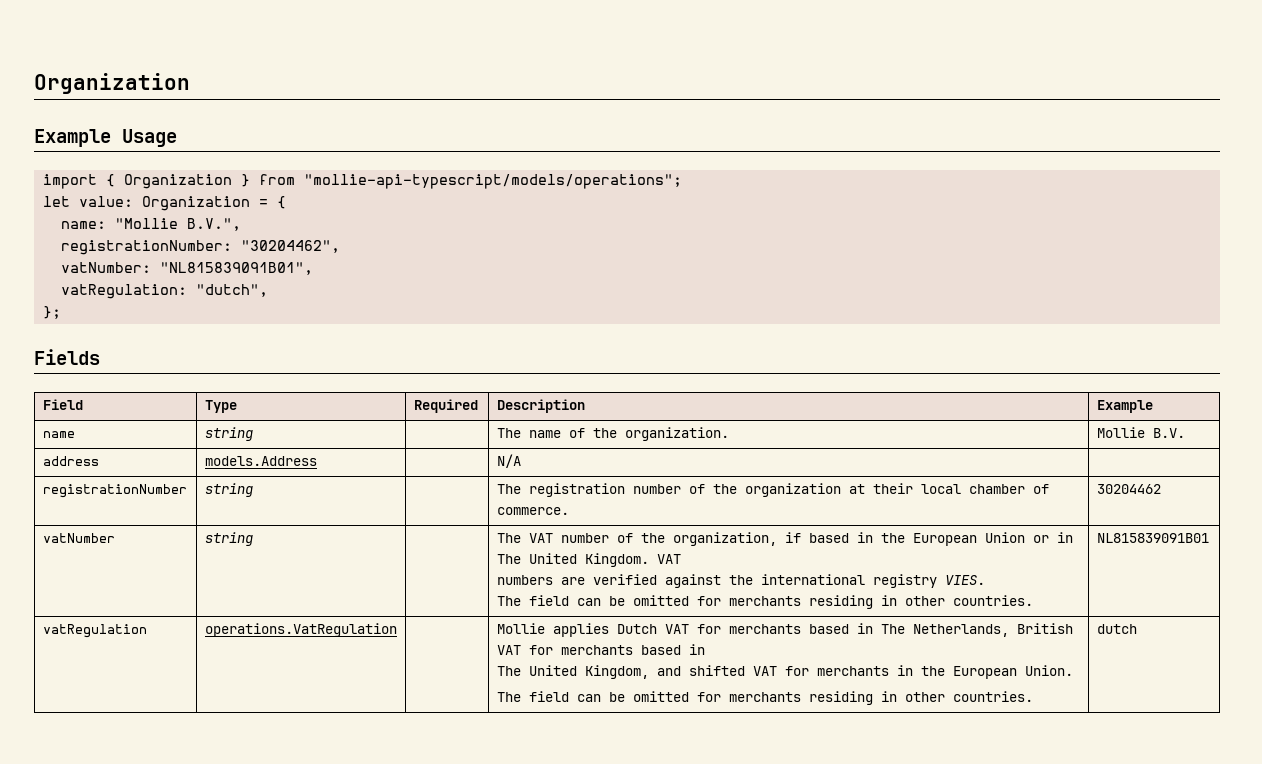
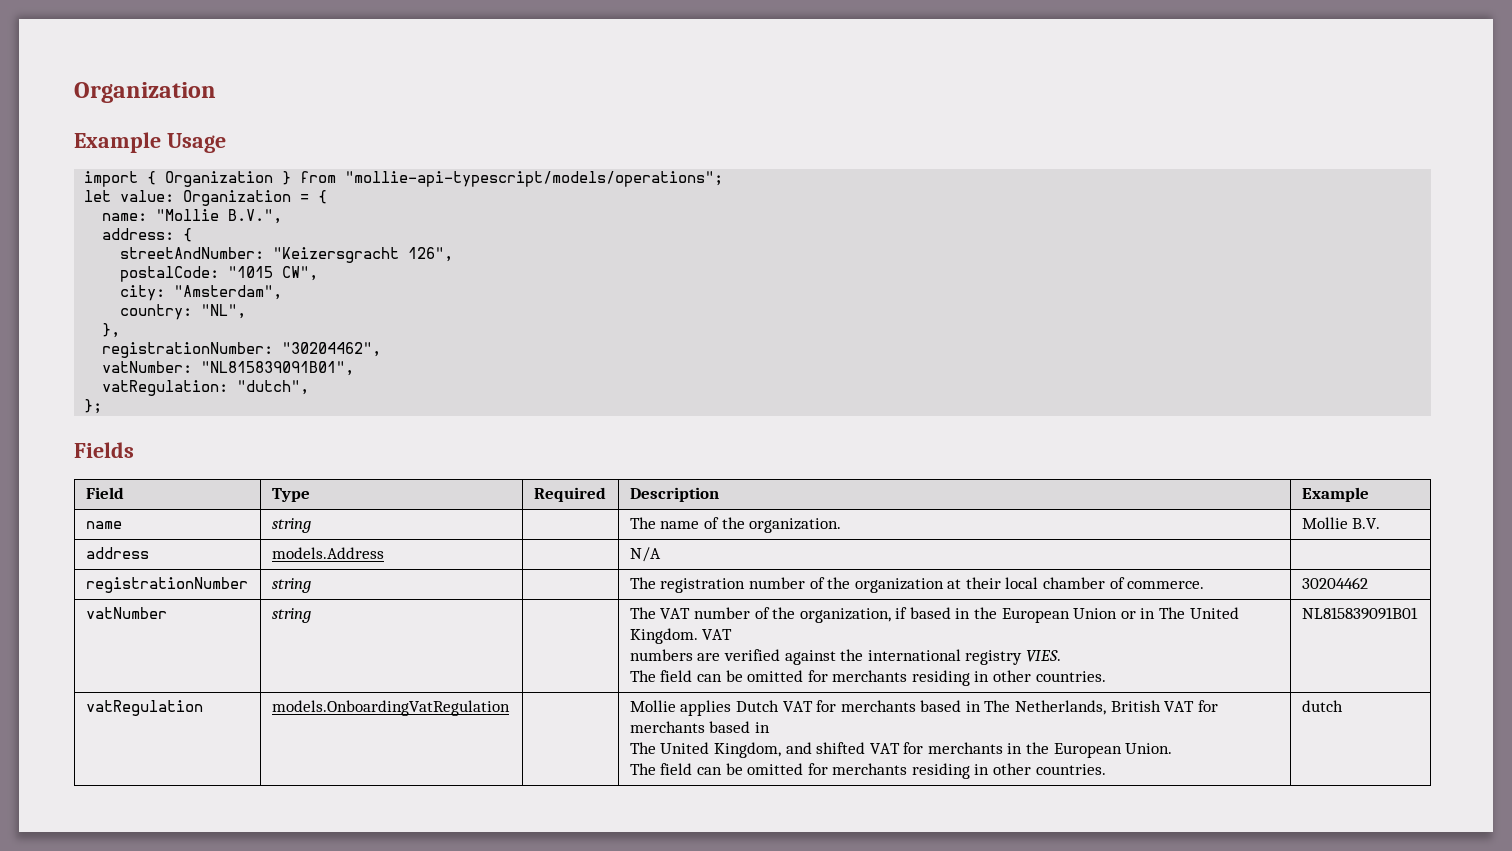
(241, 224) none -> [102,228,193,242] [120,247,454,263] [120,266,319,282] [120,285,283,301] [120,304,247,320] [102,323,121,338] // address: { // streetAndNumber: "Keizersgracht 126", // postalCode: "1015 CW", // city: "Amsterdam", // country: "NL", // },
[204,623,397,637] operations.VatRegulation -> [271,700,510,716] models.OnboardingVatRegulation

